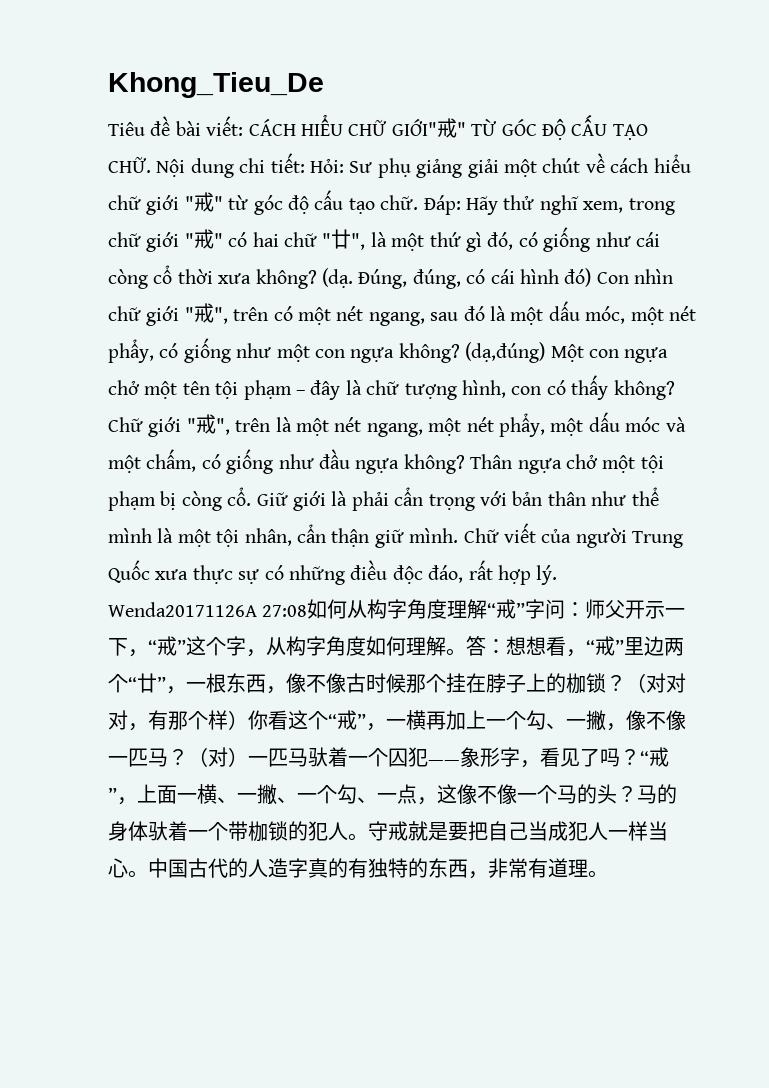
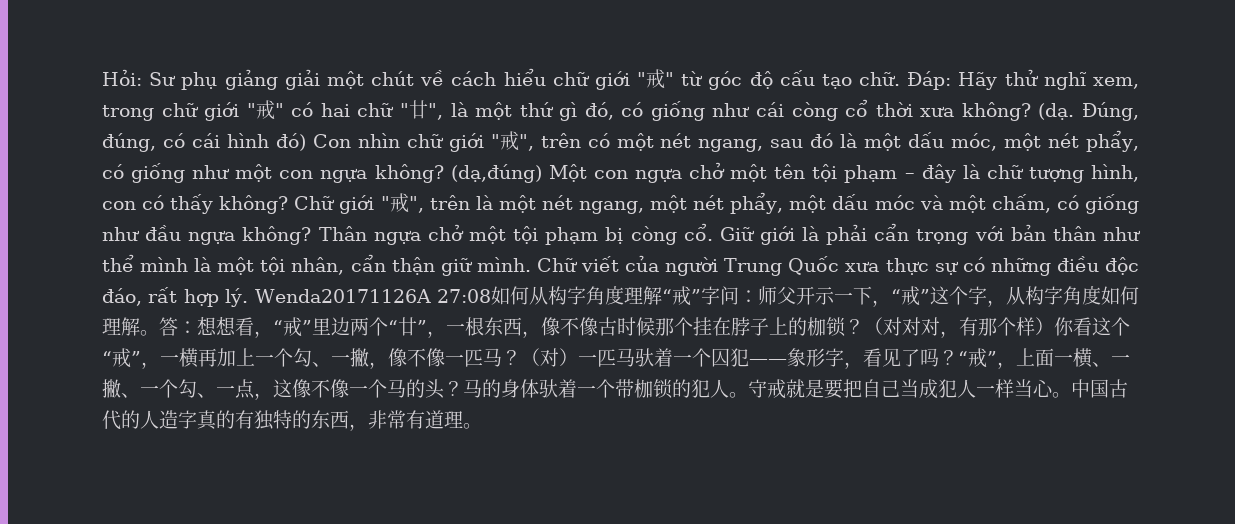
[108,72,324,98] [108,114,648,140] [108,153,305,178] Khong_Tieu_De // Tiêu đề bài viết: CÁCH HIỂU CHỮ GIỚI"戒" TỪ GÓC ĐỘ CẤU TẠO CHỮ. Nội dung chi tiết: -> (102, 77) none

